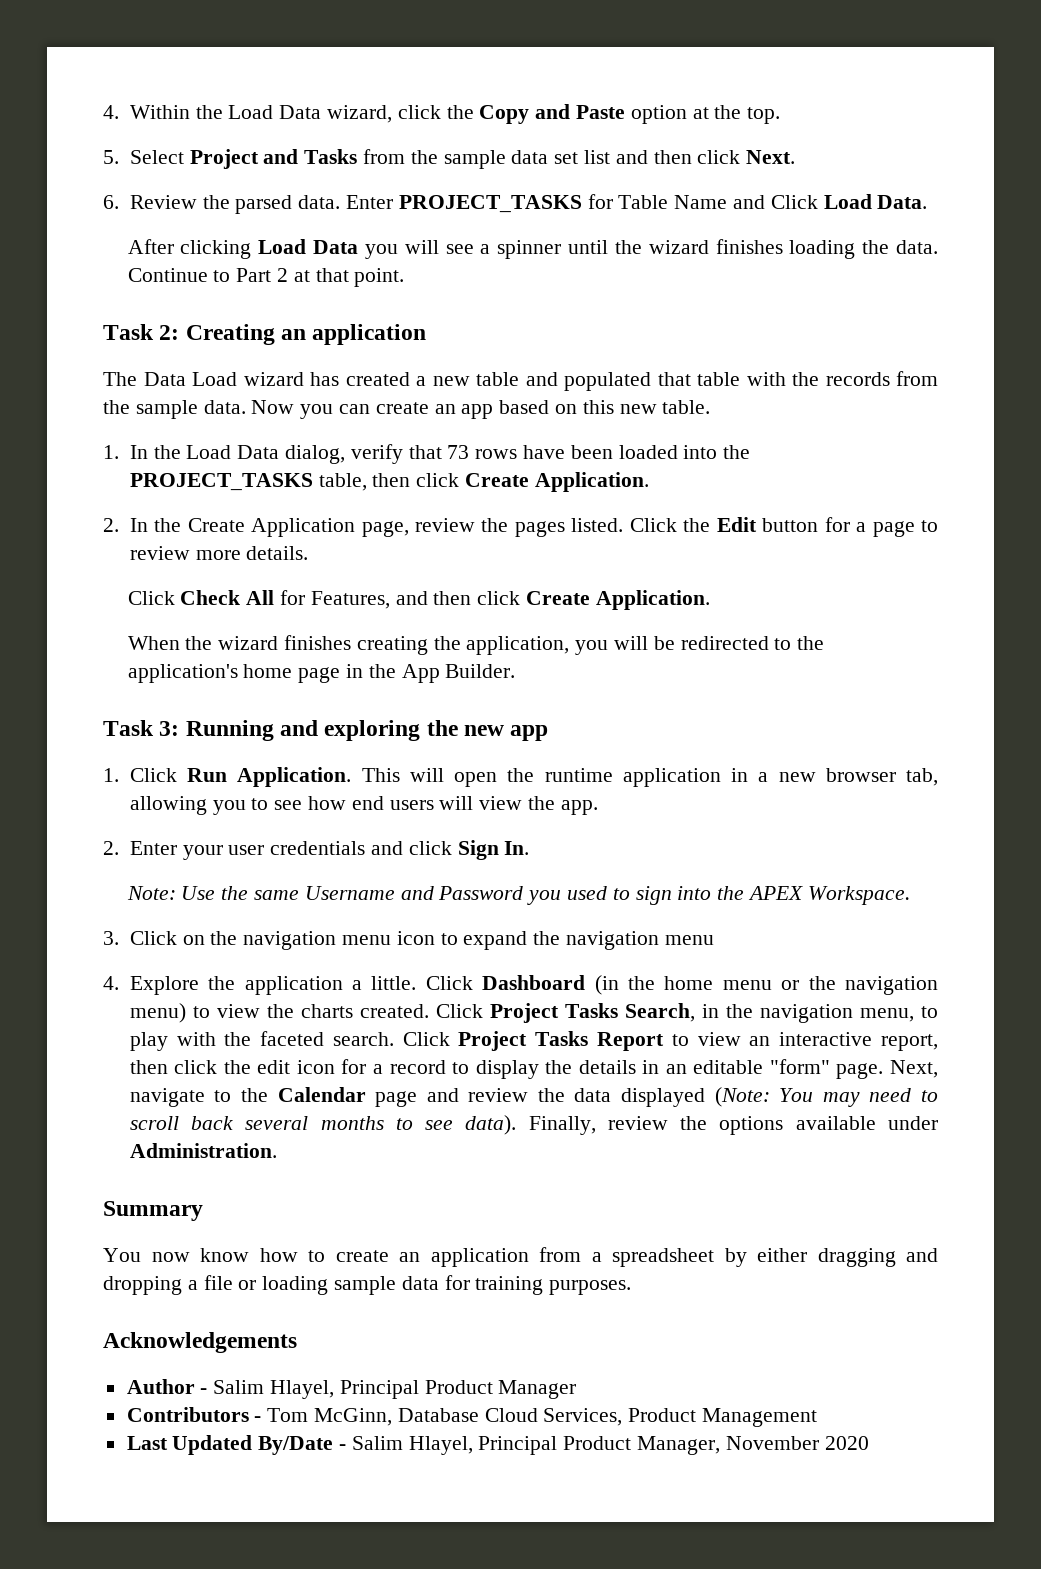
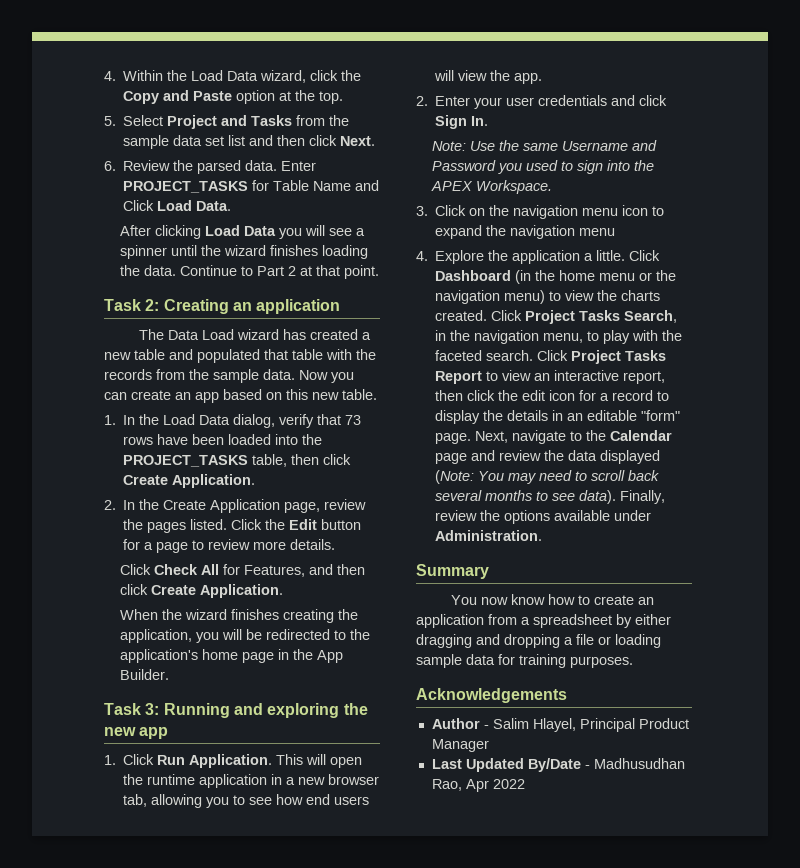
[126,1407,818,1427] [126,1435,869,1455] Contributors - Tom McGinn, Database Cloud Services, Product Management // Last Updated By/Date - Salim Hlayel, Principal Product Manager, November 2020 -> [431,758,685,772] [431,779,525,792] Last Updated By/Date - Madhusudhan Rao, Apr 2022

